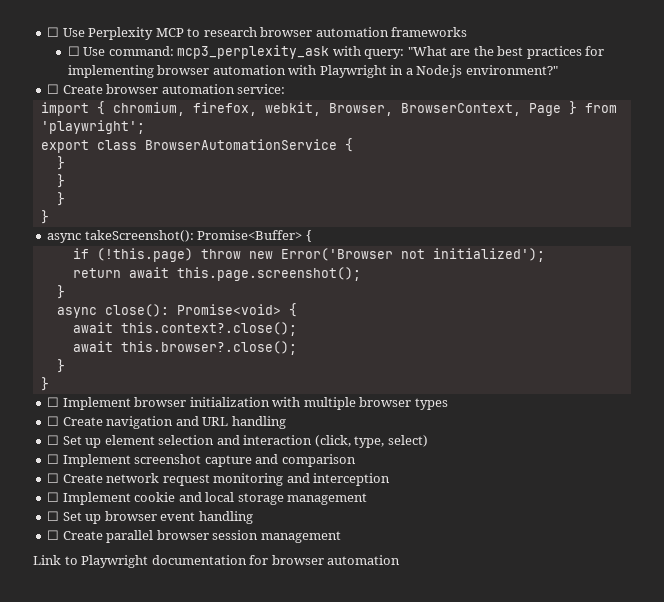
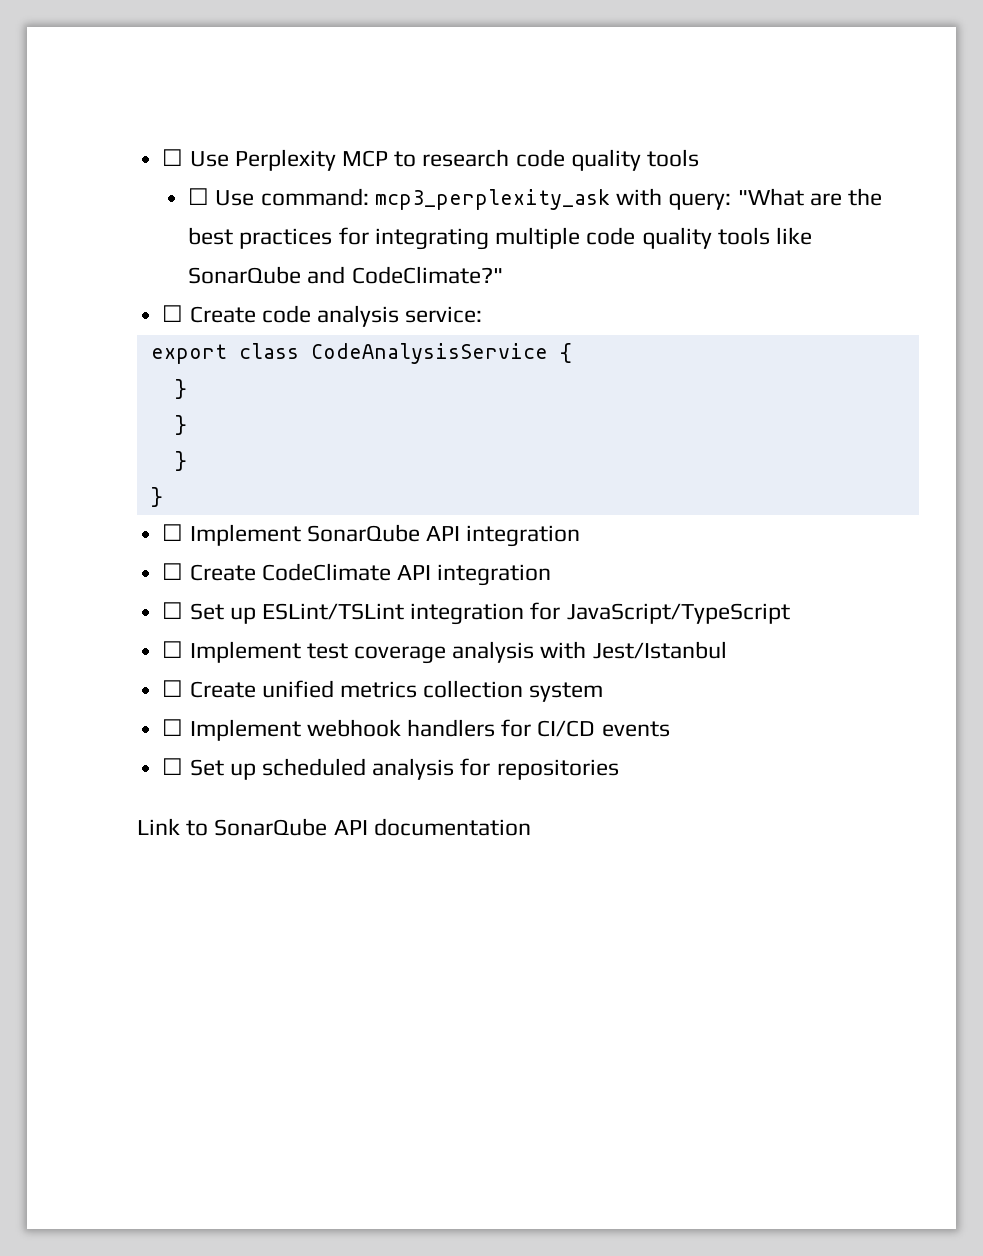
[260,27,468,37] browser automation frameworks -> [515,149,699,171] code quality tools
[67,65,558,78] [47,84,235,94] implementing browser automation with Playwright in a Node.js environment?" // ☐ Create browser automation -> [374,227,812,250] [188,266,503,284] [162,305,399,327] integrating multiple code quality tools like SonarQube and CodeClimate?" // ☐ Create code analysis
[40,101,617,116] [40,120,145,134] // import { chromium, firefox, webkit, Browser, BrowserContext, Page } from 'playwright'; -> (483, 314) none
[144,139,337,150] BrowserAutomationService -> [310,343,548,364] CodeAnalysisService
[47,230,312,243] [72,248,545,262] [72,267,361,281] [56,285,65,299] [56,303,297,318] [72,322,297,336] [72,341,297,355] [56,359,65,373] [40,377,49,391] [47,397,448,410] [47,416,286,429] [47,435,428,448] [47,454,356,467] [47,473,391,486] [47,492,368,505] [47,511,253,524] [47,530,341,543] [33,555,401,568] async takeScreenshot(): Promise<Buffer> { // if (!this.page) throw new Error('Browser not initialized'); // return await this.page.screenshot(); // } // async close(): Promise<void> { // await this.context?.close(); // await this.browser?.close(); // } // } // ☐ Implement browser initialization with multiple browser types // ☐ Create navigation and URL handling // ☐ Set up element selection and interaction (click, type, select) // ☐ Implement screenshot capture and comparison // ☐ Create network request monitoring and interception // ☐ Implement cookie and local storage management // ☐ Set up browser event handling // ☐ Create parallel browser session management // Link to Playwright documentation for browser automation -> [162,524,581,547] [162,563,552,586] [162,602,790,625] [162,641,727,664] [162,680,604,702] [162,719,670,741] [162,758,619,780] [137,818,531,836] ☐ Implement SonarQube API integration // ☐ Create CodeClimate API integration // ☐ Set up ESLint/TSLint integration for JavaScript/TypeScript // ☐ Implement test coverage analysis with Jest/Istanbul // ☐ Create unified metrics collection system // ☐ Implement webhook handlers for CI/CD events // ☐ Set up scheduled analysis for repositories // Link to SonarQube API documentation

